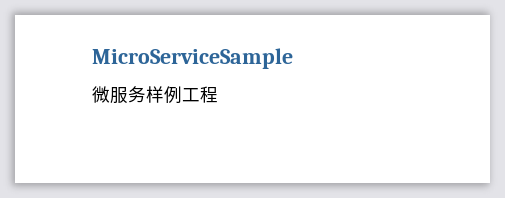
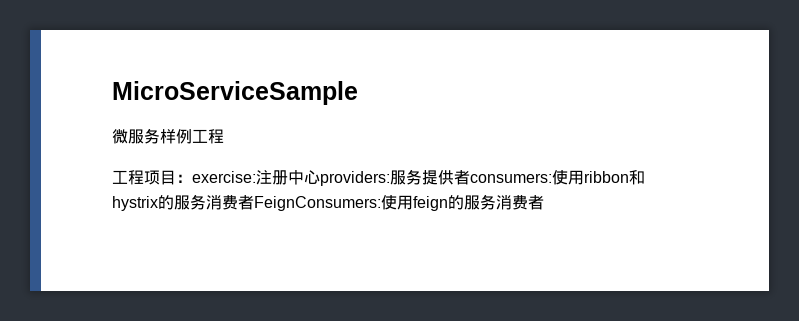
(218, 94) none -> [112,169,645,186] [112,194,544,211] // 工程项目：exercise:注册中心providers:服务提供者consumers:使用ribbon和hystrix的服务消费者FeignConsumers:使用feign的服务消费者

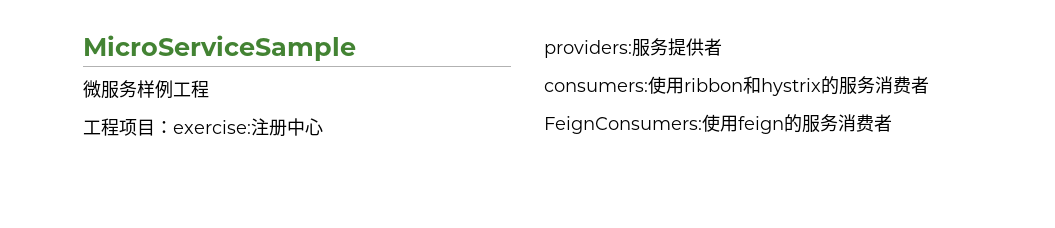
(320, 177) none -> (323, 127) //
(470, 177) none -> (722, 47) //
(254, 202) none -> (929, 85) //

